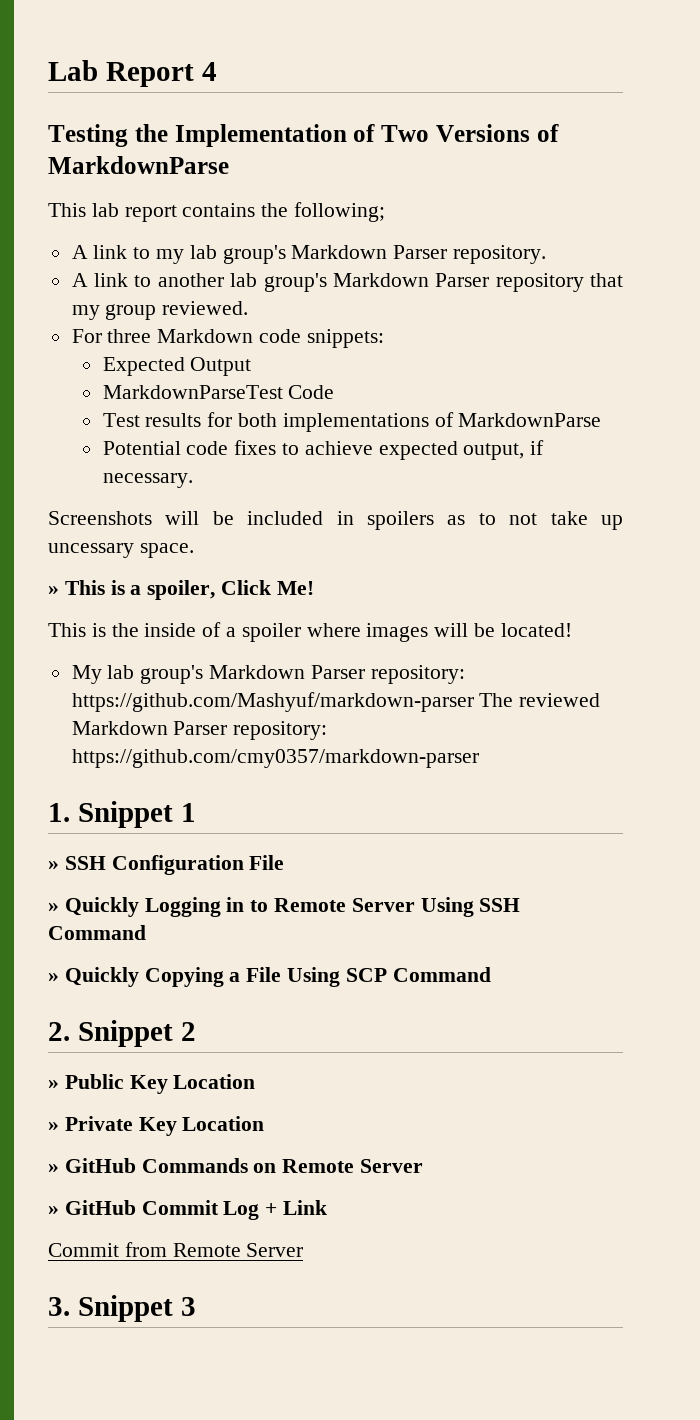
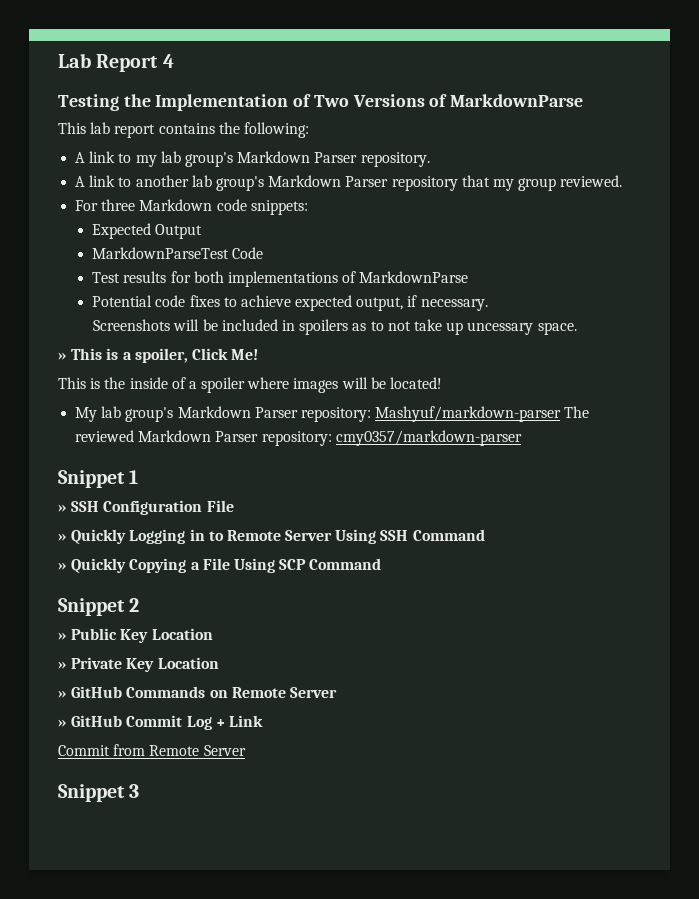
[294,202,386,222] following; -> [243,122,309,138] following:
[71,692,474,712] https://github.com/Mashyuf/markdown-parser -> [375,406,562,422] Mashyuf/markdown-parser
[71,749,479,768] [48,803,70,822] https://github.com/cmy0357/markdown-parser // 1. -> [335,430,522,446] cmy0357/markdown-parser //
[48,1022,70,1041] 2. -> (382, 564) none
[48,1297,70,1316] 3. -> (246, 750) none

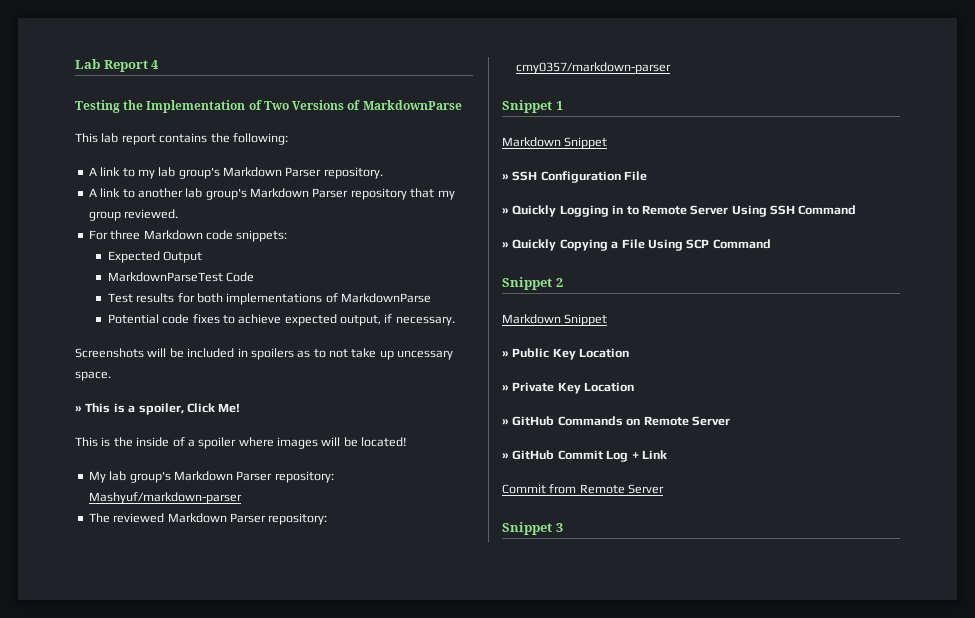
(562, 414) none -> (242, 498) //
(139, 477) none -> [502,137,608,149] // Markdown Snippet
(140, 605) none -> [502,314,608,326] // Markdown Snippet

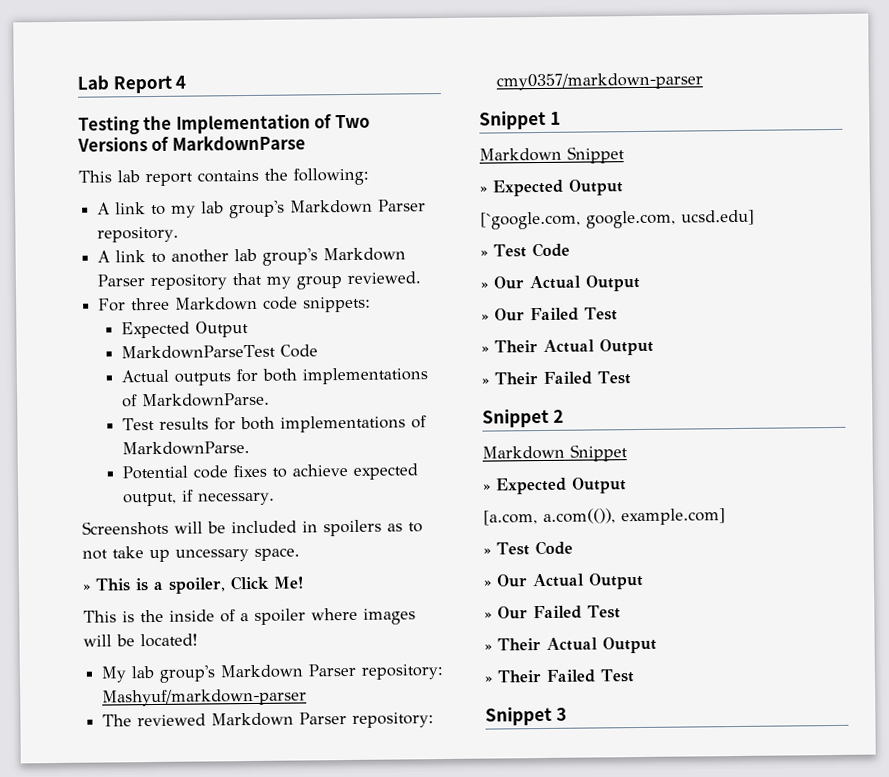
(255, 277) none -> [120,367,428,386] [121,392,270,408] // Actual outputs for both implementations of MarkdownParse.
[340,293,431,303] MarkdownParse -> [121,441,250,456] MarkdownParse.
[512,171,648,183] [502,205,857,217] [502,239,771,251] SSH Configuration File // » Quickly Logging in to Remote Server Using SSH Command // » Quickly Copying a File Using SCP Command -> [492,179,624,197] [480,209,755,230] [480,242,570,258] [480,274,641,292] [481,307,618,322] [481,338,654,356] [481,371,631,385] Expected Output // [`google.com, google.com, ucsd.edu] // » Test Code // » Our Actual Output // » Our Failed Test // » Their Actual Output // » Their Failed Test
[512,348,630,360] [502,382,635,394] [502,416,730,426] [502,450,667,462] [502,484,665,494] Public Key Location // » Private Key Location // » GitHub Commands on Remote Server // » GitHub Commit Log + Link // Commit from Remote Server -> [495,477,627,495] [483,508,726,526] [483,540,573,556] [483,572,644,590] [484,605,621,620] [484,636,657,654] [484,669,635,683] Expected Output // [a.com, a.com(()), example.com] // » Test Code // » Our Actual Output // » Our Failed Test // » Their Actual Output // » Their Failed Test

